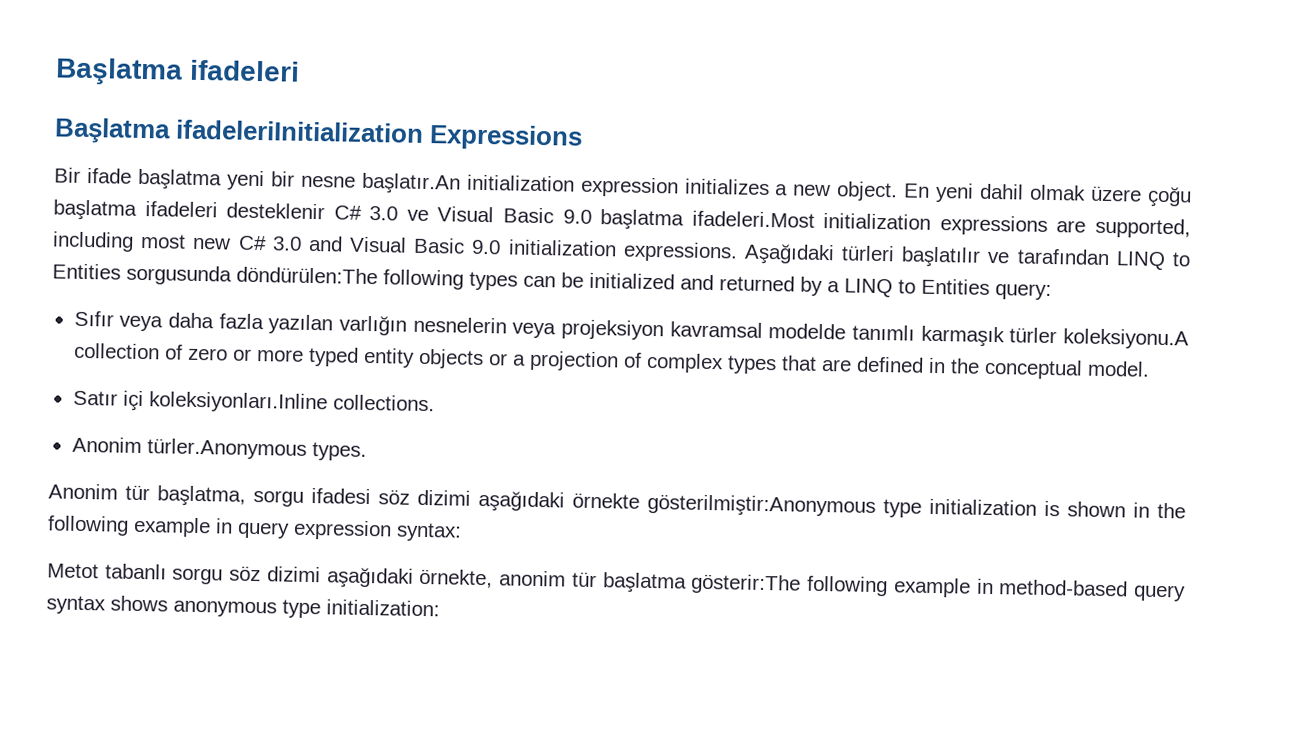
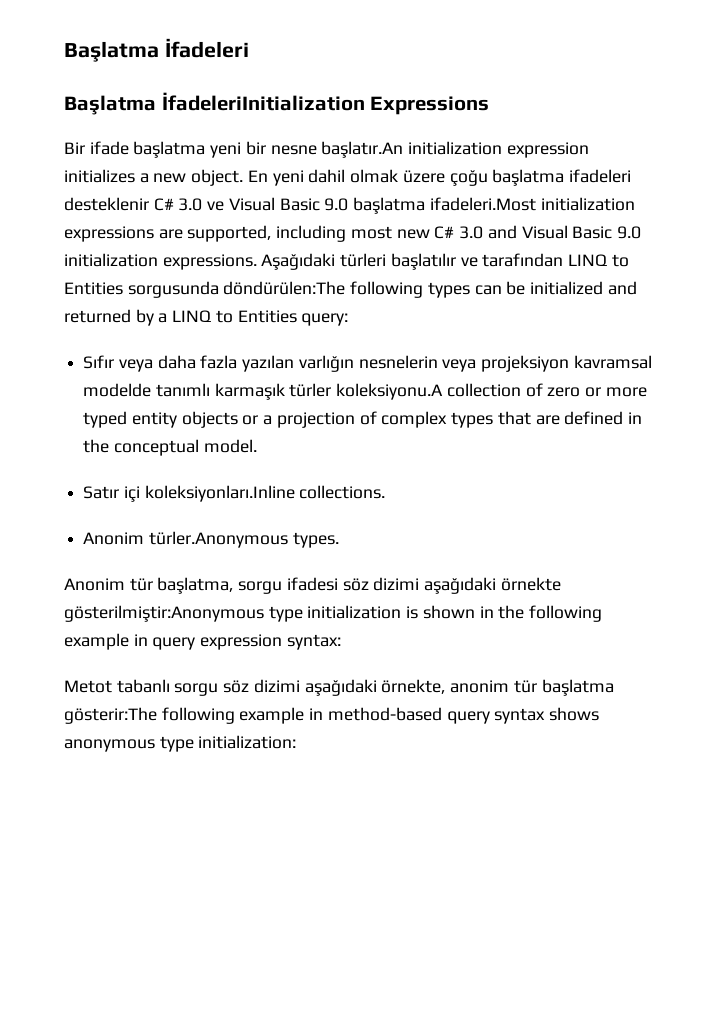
[55,57,300,86] [54,117,425,145] Başlatma ifadeleri // Başlatma ifadeleriInitialization -> [64,38,249,62] [64,92,365,115] Başlatma İfadeleri // Başlatma İfadeleriInitialization

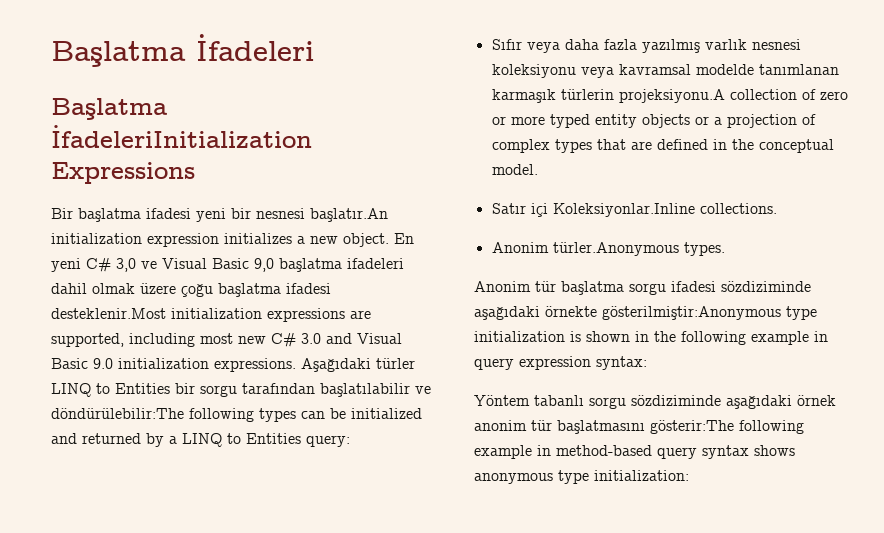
[89,141,206,158] ifade başlatma -> [78,208,191,222] başlatma ifadesi
[270,145,317,155] nesne -> [256,208,305,219] nesnesi
(304, 178) none -> [86,258,404,272] C# 3,0 ve Visual Basic 9,0 başlatma ifadeleri
[568,169,631,183] [64,197,536,214] ifadeleri desteklenir C# 3.0 ve Visual Basic 9.0 başlatma ifadeleri.Most -> [286,283,331,294] [51,308,166,319] ifadesi desteklenir.Most
[340,253,629,270] [64,281,346,298] türleri başlatılır ve tarafından LINQ to Entities sorgusunda döndürülen:The -> [376,358,415,369] [51,383,431,397] [51,408,184,419] türler LINQ to Entities bir sorgu tarafından başlatılabilir ve döndürülebilir:The
[242,355,652,372] [83,383,444,400] yazılan varlığın nesnelerin veya projeksiyon kavramsal modelde tanımlı karmaşık türler koleksiyonu.A -> [641,39,801,53] [491,64,839,78] [491,89,725,103] yazılmış varlık nesnesi koleksiyonu veya kavramsal modelde tanımlanan karmaşık türlerin projeksiyonu.A
[144,485,295,502] koleksiyonları.Inline -> [552,203,695,217] Koleksiyonlar.Inline
[157,577,234,594] başlatma, -> [561,281,624,295] başlatma
[342,577,420,591] söz dizimi -> [721,281,811,292] sözdiziminde
[64,680,112,693] Metot -> [474,395,530,406] Yöntem
[223,679,446,696] söz dizimi aşağıdaki örnekte, -> [631,395,836,409] sözdiziminde aşağıdaki örnek
[541,679,614,696] başlatma -> [557,420,645,434] başlatmasını

